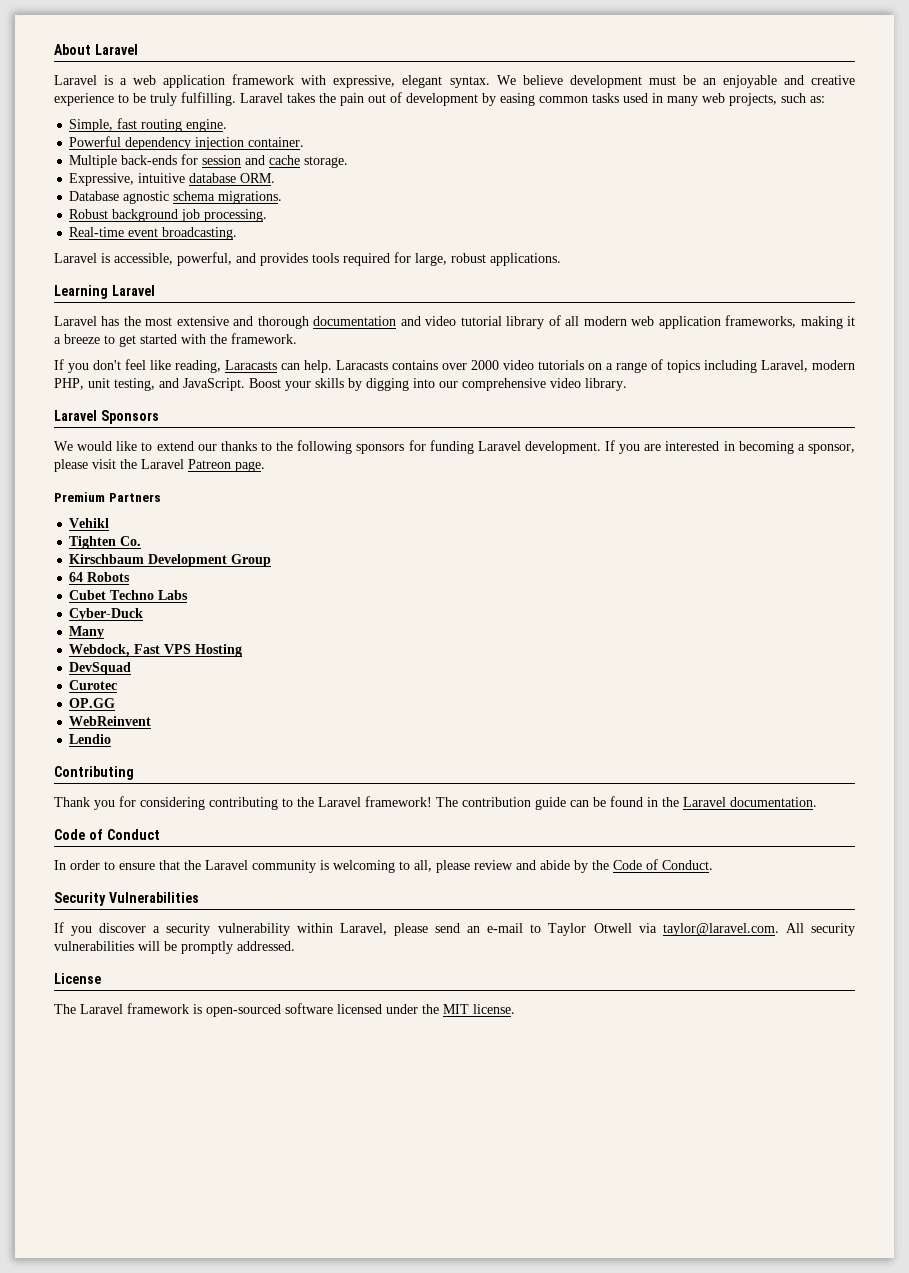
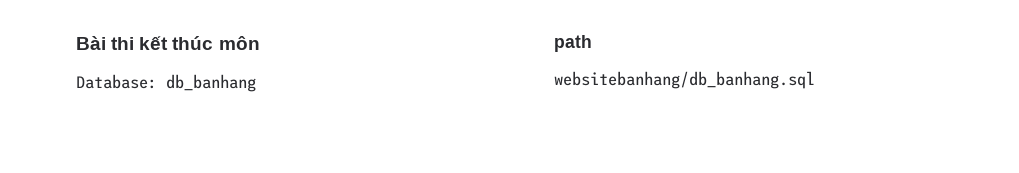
[54,44,138,55] [54,74,855,88] [54,92,825,106] [69,118,228,132] [69,136,305,150] [69,154,349,168] [69,173,276,186] [69,191,283,204] [69,209,268,222] [69,227,238,240] [54,252,561,266] [54,285,155,299] [54,315,856,329] [54,333,297,347] [54,359,855,373] [54,378,627,391] [54,410,159,424] [54,440,855,454] [54,459,265,472] [54,492,161,502] [69,518,110,528] [69,536,142,549] [69,554,272,567] [69,572,131,582] [69,590,189,600] [69,608,144,621] [69,626,105,639] [69,644,243,657] [69,662,132,675] [69,680,118,690] [69,698,116,708] [69,716,152,726] [69,734,112,744] [54,766,134,780] [54,796,817,810] [54,829,160,840] [54,859,713,873] [54,892,199,906] [54,922,855,936] [54,941,295,954] [54,973,101,984] [54,1003,515,1017] About Laravel // Laravel is a web application framework with expressive, elegant syntax. We believe development must be an enjoyable and creative experience to be truly fulfilling. Laravel takes the pain out of development by easing common tasks used in many web projects, such as: // Simple, fast routing engine. // Powerful dependency injection container. // Multiple back-ends for session and cache storage. // Expressive, intuitive database ORM. // Database agnostic schema migrations. // Robust background job processing. // Real-time event broadcasting. // Laravel is accessible, powerful, and provides tools required for large, robust applications. // Learning Laravel // Laravel has the most extensive and thorough documentation and video tutorial library of all modern web application frameworks, making it a breeze to get started with the framework. // If you don't feel like reading, Laracasts can help. Laracasts contains over 2000 video tutorials on a range of topics including Laravel, modern PHP, unit testing, and JavaScript. Boost your skills by digging into our comprehensive video library. // Laravel Sponsors // We would like to extend our thanks to the following sponsors for funding Laravel development. If you are interested in becoming a sponsor, please visit the Laravel Patreon page. // Premium Partners // Vehikl // Tighten Co. // Kirschbaum Development Group // 64 Robots // Cubet Techno Labs // Cyber-Duck // Many // Webdock, Fast VPS Hosting // DevSquad // Curotec // OP.GG // WebReinvent // Lendio // Contributing // Thank you for considering contributing to the Laravel framework! The contribution guide can be found in the Laravel documentation. // Code of Conduct // In order to ensure that the Laravel community is welcoming to all, please review and abide by the Code of Conduct. // Security Vulnerabilities // If you discover a security vulnerability within Laravel, please send an e-mail to Taylor Otwell via taylor@laravel.com. All security vulnerabilities will be promptly addressed. // License // The Laravel framework is open-sourced software licensed under the MIT license. -> [76,36,260,50] [76,74,256,92] [554,35,592,52] [554,71,815,89] Bài thi kết thúc môn // Database: db_banhang // path // websitebanhang/db_banhang.sql

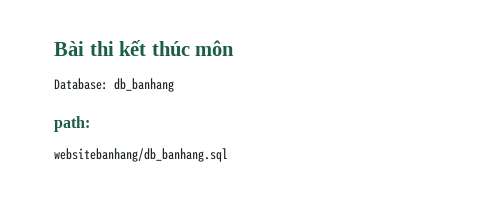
[554,35,592,52] path -> [54,116,90,132] path:

